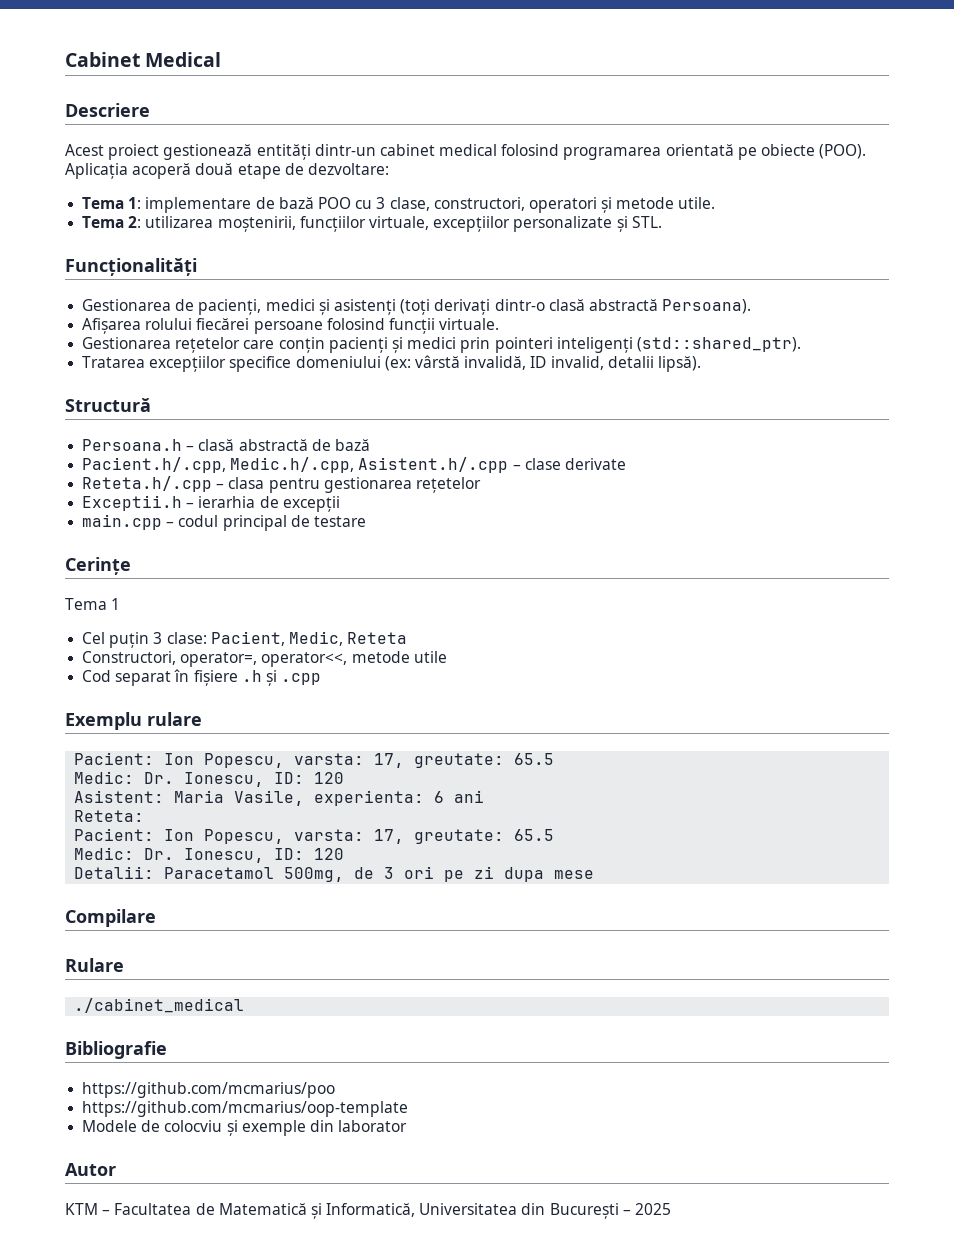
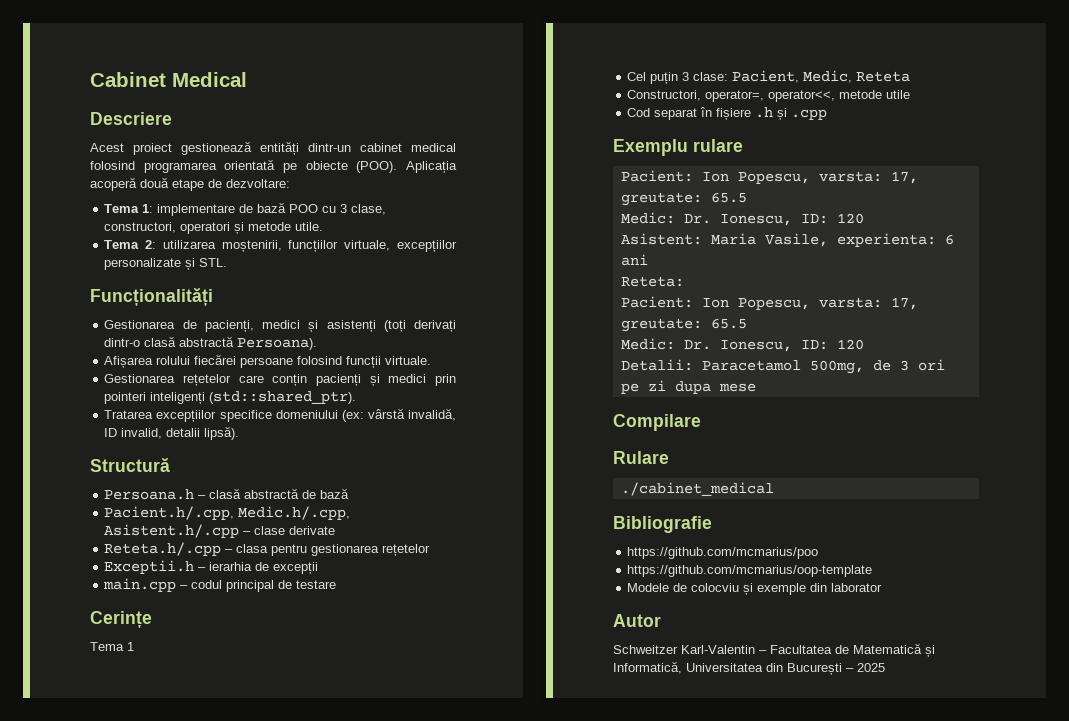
[65,1203,98,1215] KTM -> [613,645,755,654] Schweitzer Karl-Valentin

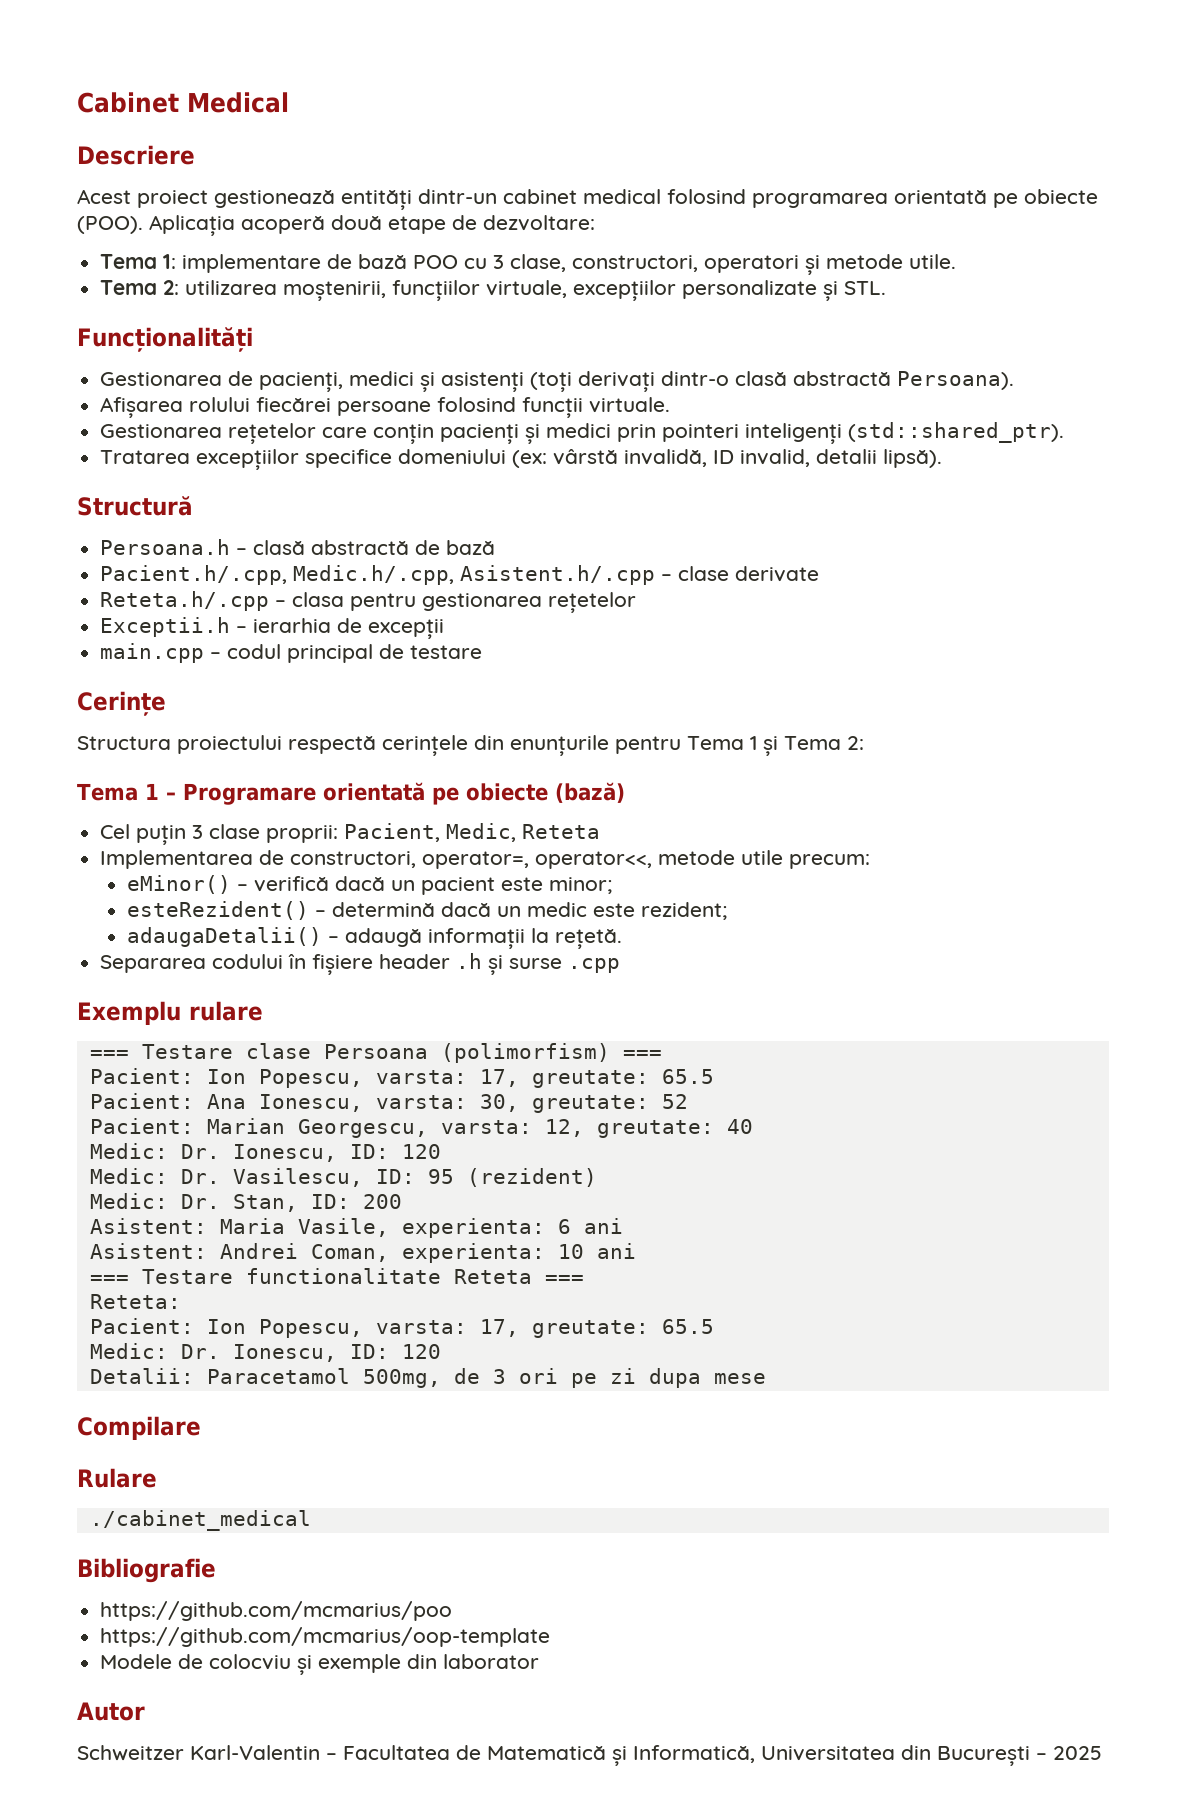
[90,642,134,651] Tema 1 -> [77,735,864,756] [77,782,625,805] Structura proiectului respectă cerințele din enunțurile pentru Tema 1 și Tema 2: // Tema 1 – Programare orientată pe obiecte (bază)
[693,72,729,81] clase: -> [209,824,339,843] clase proprii:
[627,90,702,101] Constructori, -> [100,850,417,869] Implementarea de constructori,
[627,108,698,120] // Cod separat -> [789,854,871,869] [127,875,613,895] [127,901,728,920] [127,927,623,949] [100,954,284,973] precum: // eMinor() – verifică dacă un pacient este minor; // esteRezident() – determină dacă un medic este rezident; // adaugaDetalii() – adaugă informații la rețetă. // Separarea codului
(752, 114) none -> [379,954,451,969] header
(788, 114) none -> [509,958,563,969] surse
[620,170,918,184] [620,192,747,206] [620,212,864,226] // Pacient: Ion Popescu, varsta: 17, greutate: 65.5 // Medic: Dr. Ionescu, ID: 120 -> [89,1043,662,1063] [89,1068,714,1088] [89,1093,688,1113] [89,1118,753,1138] [89,1143,441,1162] [89,1168,597,1187] [89,1193,402,1212] // === Testare clase Persoana (polimorfism) === // Pacient: Ion Popescu, varsta: 17, greutate: 65.5 // Pacient: Ana Ionescu, varsta: 30, greutate: 52 // Pacient: Marian Georgescu, varsta: 12, greutate: 40 // Medic: Dr. Ionescu, ID: 120 // Medic: Dr. Vasilescu, ID: 95 (rezident) // Medic: Dr. Stan, ID: 200
(648, 260) none -> [89,1243,636,1263] [89,1268,584,1284] // Asistent: Andrei Coman, experienta: 10 ani // === Testare functionalitate Reteta ===

